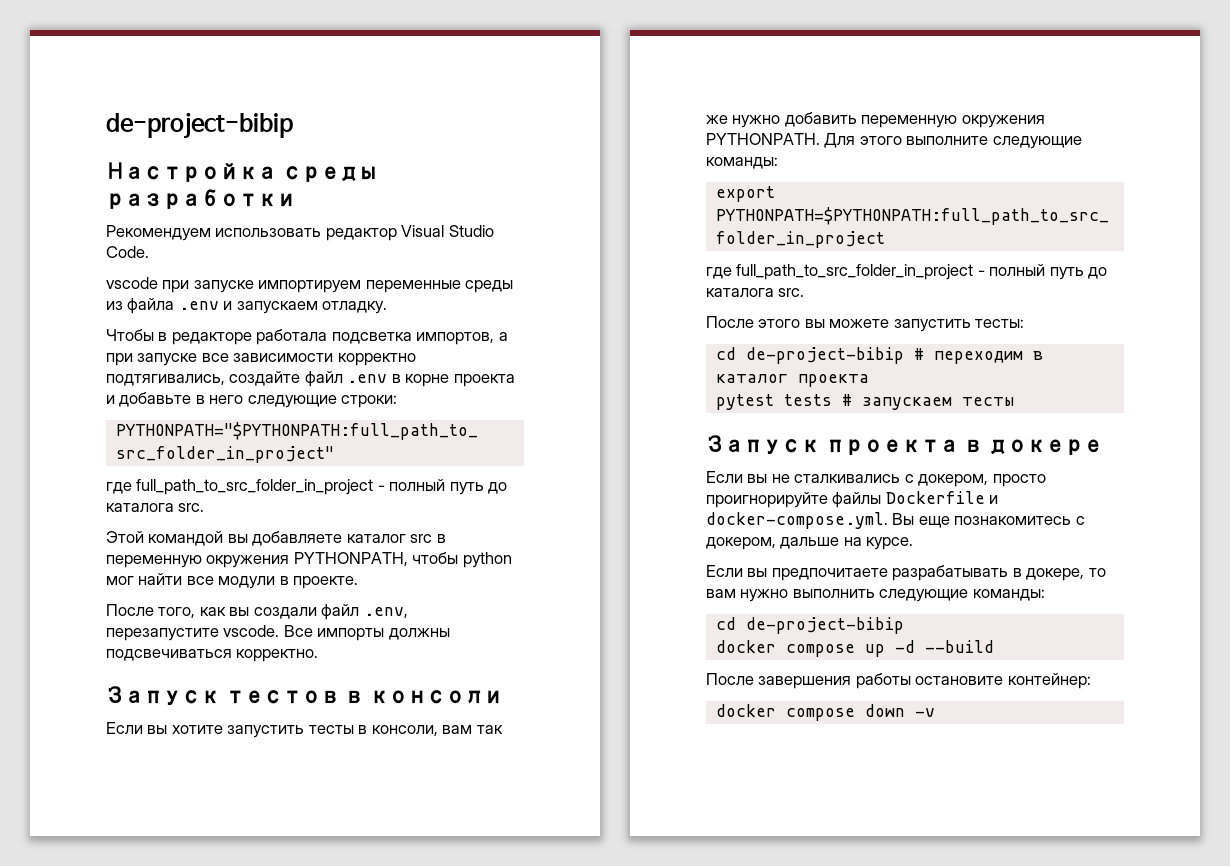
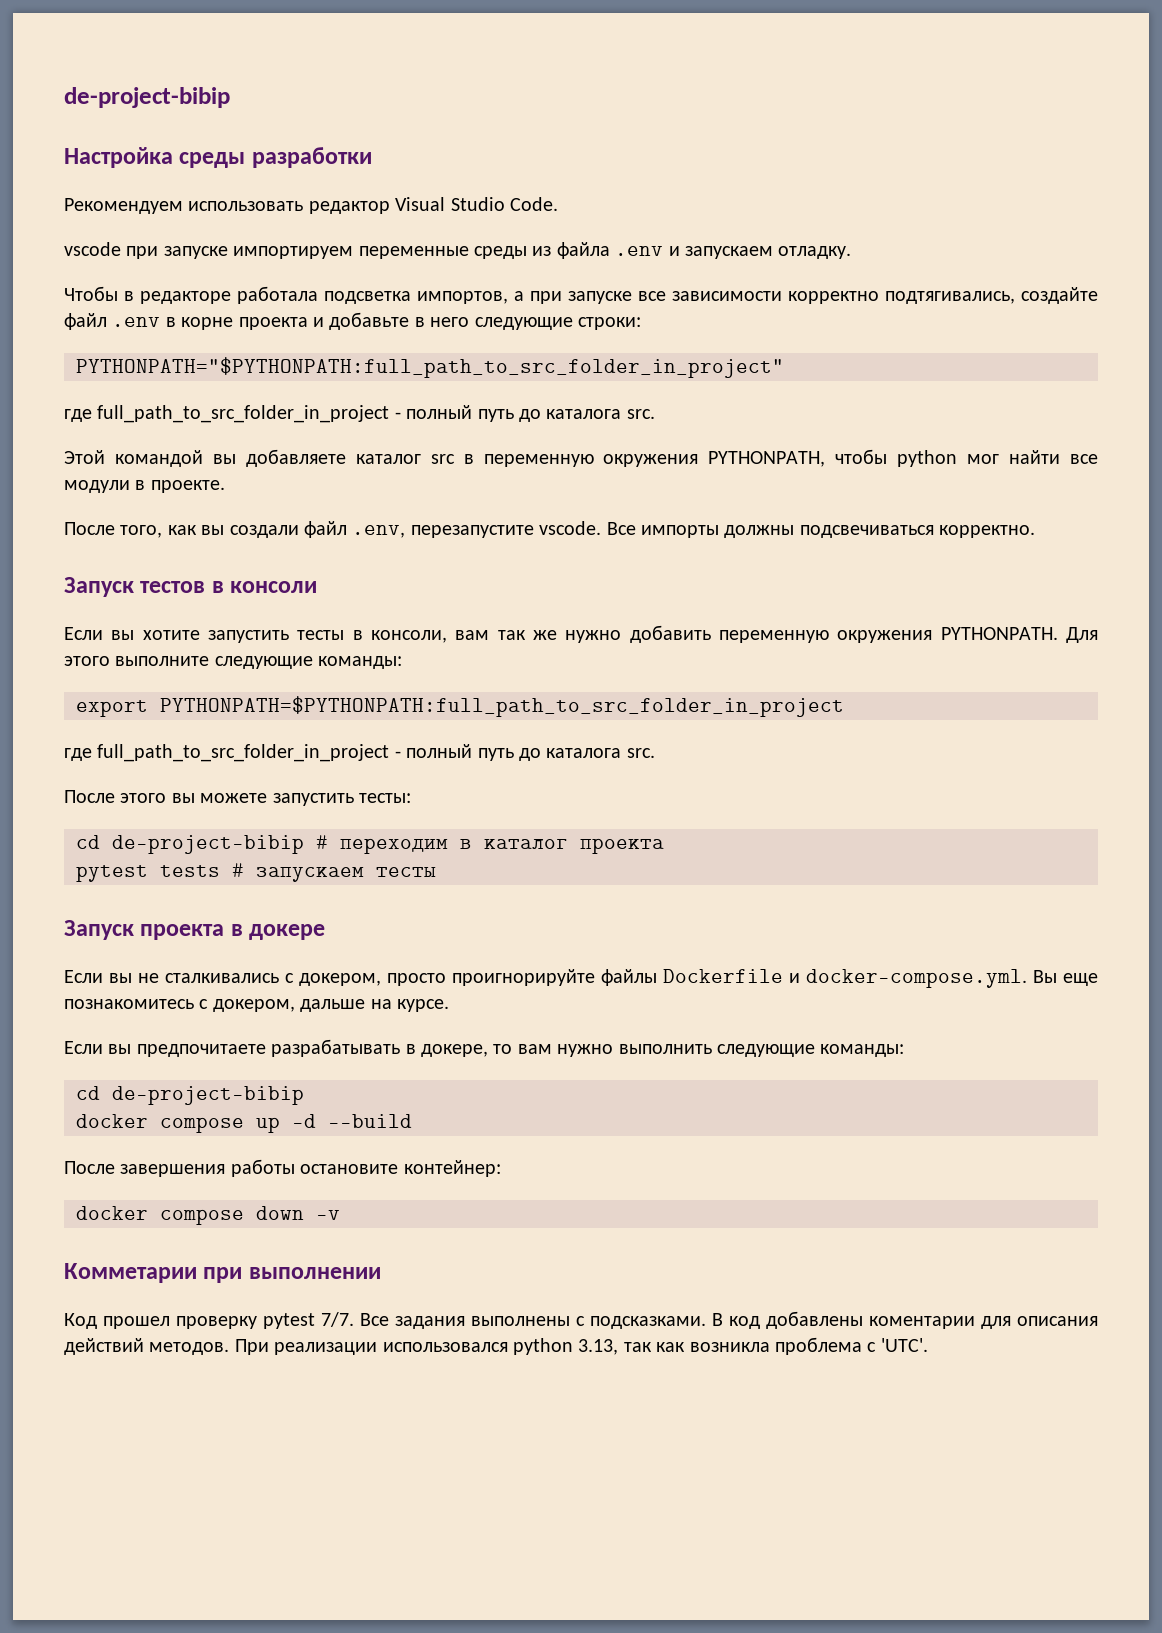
(935, 712) none -> [64,1263,381,1283] [64,1311,1098,1329] [64,1337,928,1355] // Комметарии при выполнении // Код прошел проверку pytest 7/7. Все задания выполнены с подсказками. В код добавлены коментарии для описания действий методов. При реализации использовался python 3.13, так как возникла проблема с 'UTC'.

